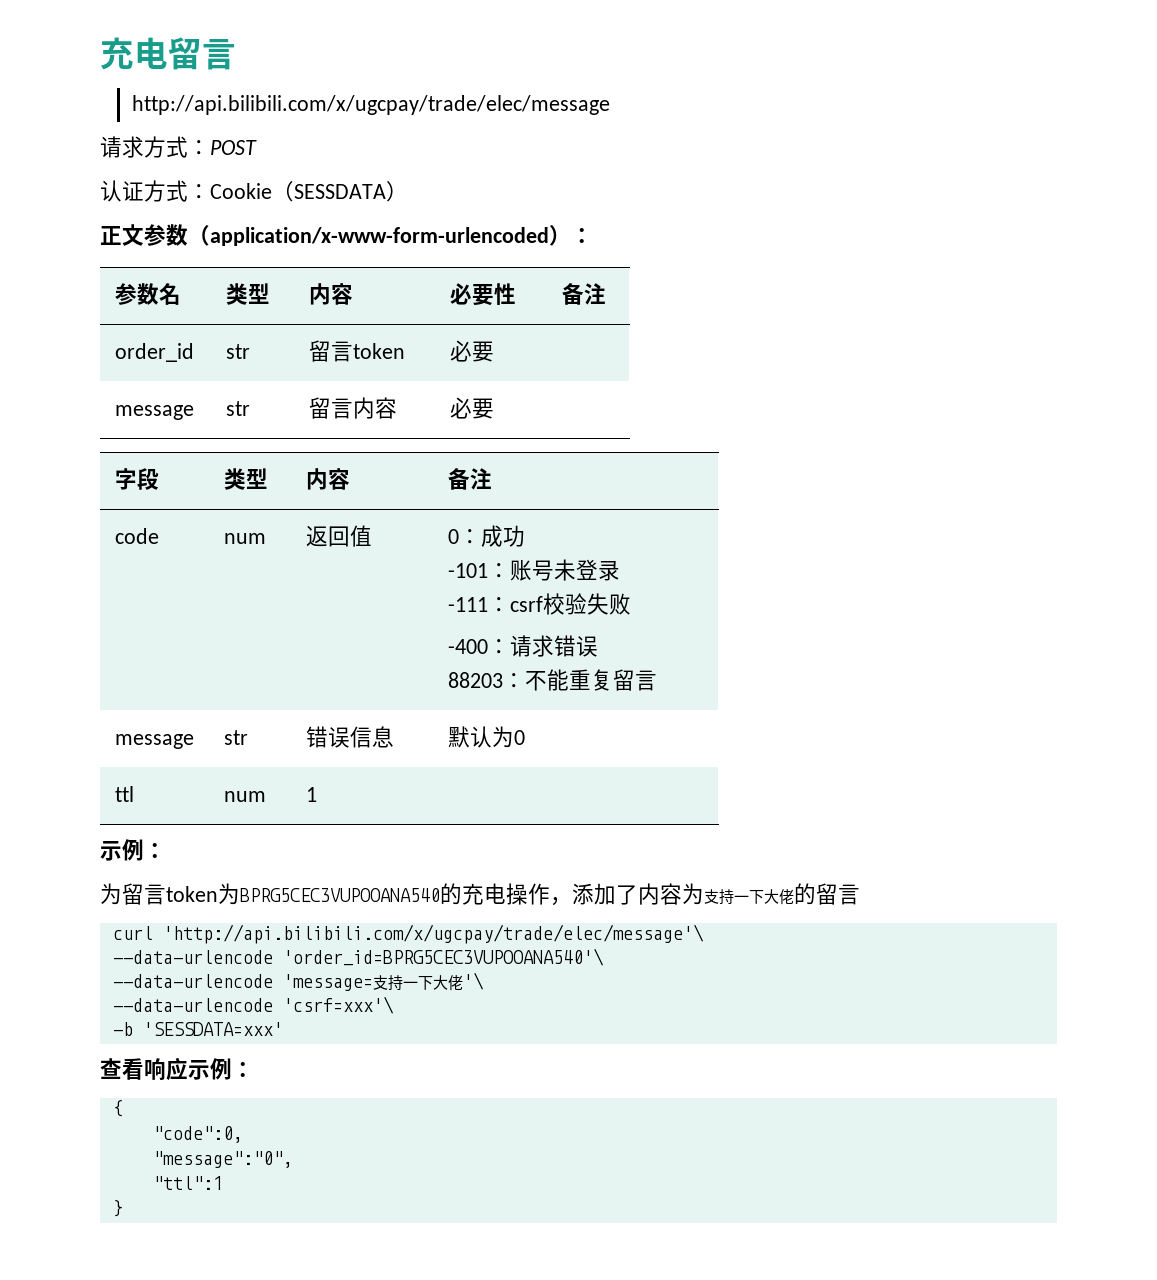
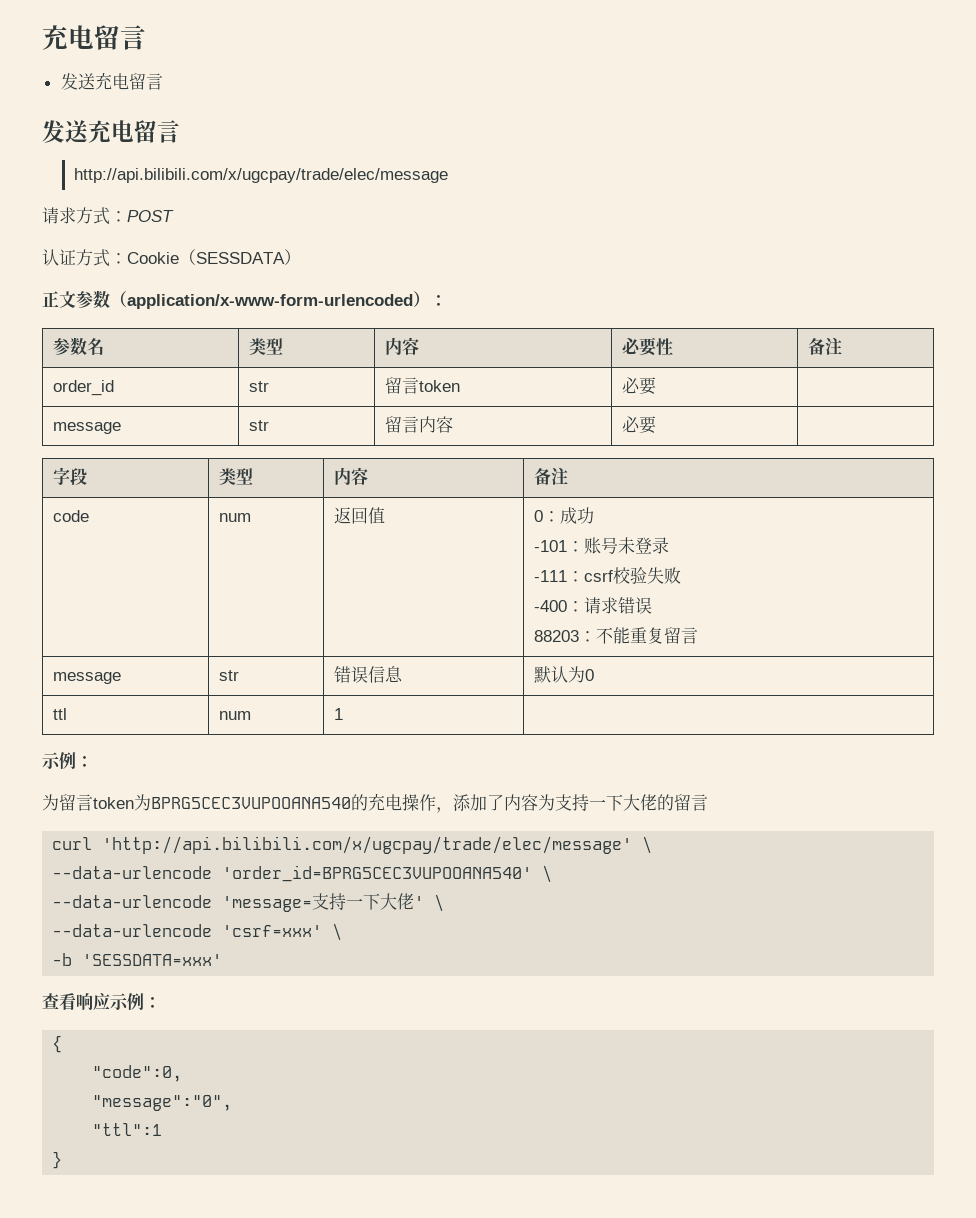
[100,37,236,70] 充电留言 -> [42,25,146,50] [60,72,163,90] [42,120,180,143] 充电留言 // 发送充电留言 // 发送充电留言
[162,924,704,944] [112,948,604,966] 'http://api.bilibili.com/x/ugcpay/trade/elec/message'\ // --data-urlencode 'order_id=BPRG5CEC3VUPOOANA540'\ -> [102,836,653,854] [52,865,553,883] 'http://api.bilibili.com/x/ugcpay/trade/elec/message' \ // --data-urlencode 'order_id=BPRG5CEC3VUPOOANA540' \
[462,972,484,990] [112,996,394,1014] '\ // --data-urlencode 'csrf=xxx'\ -> [414,894,445,912] [52,923,343,941] ' \ // --data-urlencode 'csrf=xxx' \

